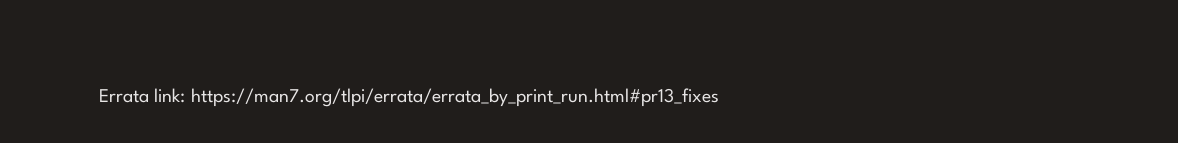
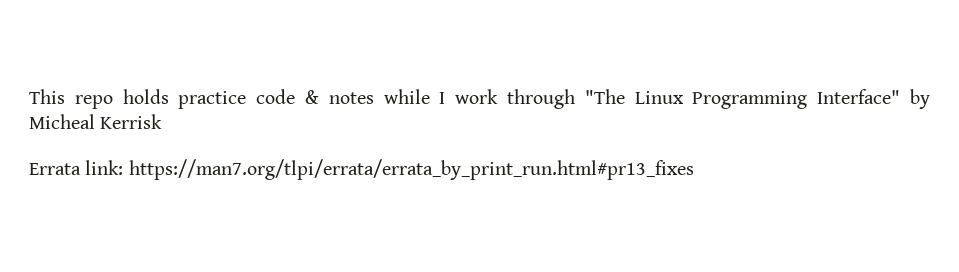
(99, 96) none -> [29,89,930,109] [29,114,163,129] This repo holds practice code & notes while I work through "The Linux Programming Interface" by Micheal Kerrisk //

